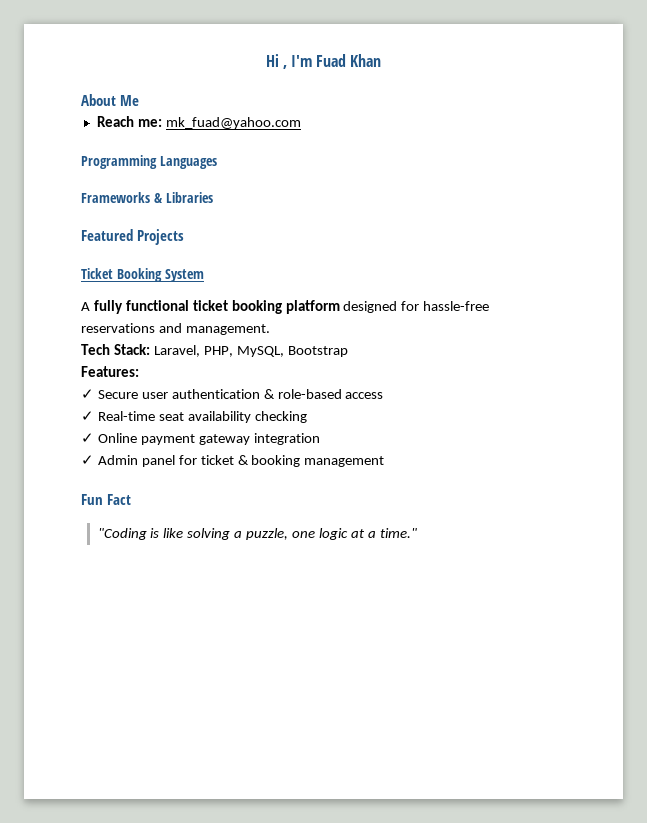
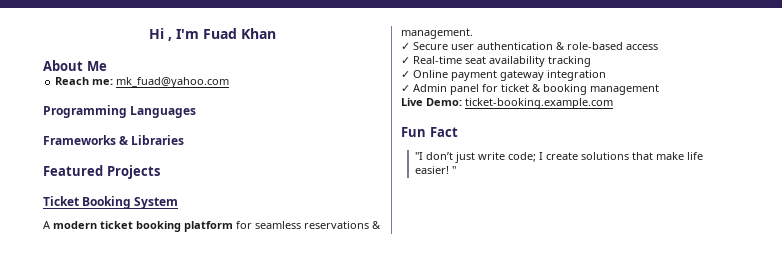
[93,300,189,314] fully functional -> [53,221,97,229] modern
[343,301,490,313] [81,323,270,335] [81,344,348,357] [81,366,139,377] designed for hassle-free reservations and management. // Tech Stack: Laravel, PHP, MySQL, Bootstrap // Features: -> [236,221,381,229] [401,28,473,39] for seamless reservations & management.
[254,411,307,423] checking -> [548,56,591,67] tracking
(385, 461) none -> [401,98,613,109] // Live Demo: ticket-booking.example.com
[97,528,417,540] "Coding is like solving a puzzle, one logic at a time." -> [414,152,703,163] [414,166,456,174] "I don’t just write code; I create solutions that make life easier! "

